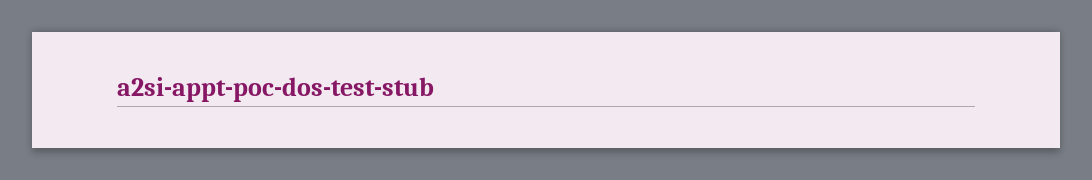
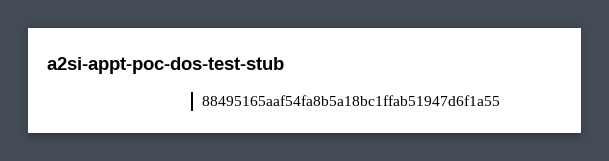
(434, 89) none -> [201,95,500,106] // 88495165aaf54fa8b5a18bc1ffab51947d6f1a55

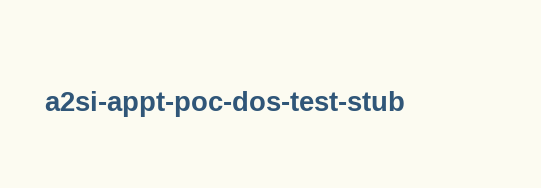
[201,95,500,106] // 88495165aaf54fa8b5a18bc1ffab51947d6f1a55 -> (405, 104) none

